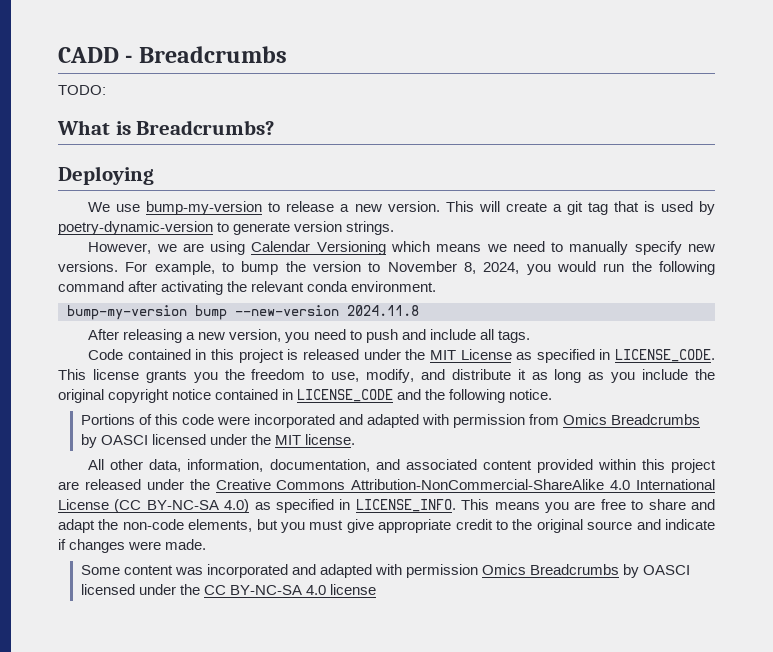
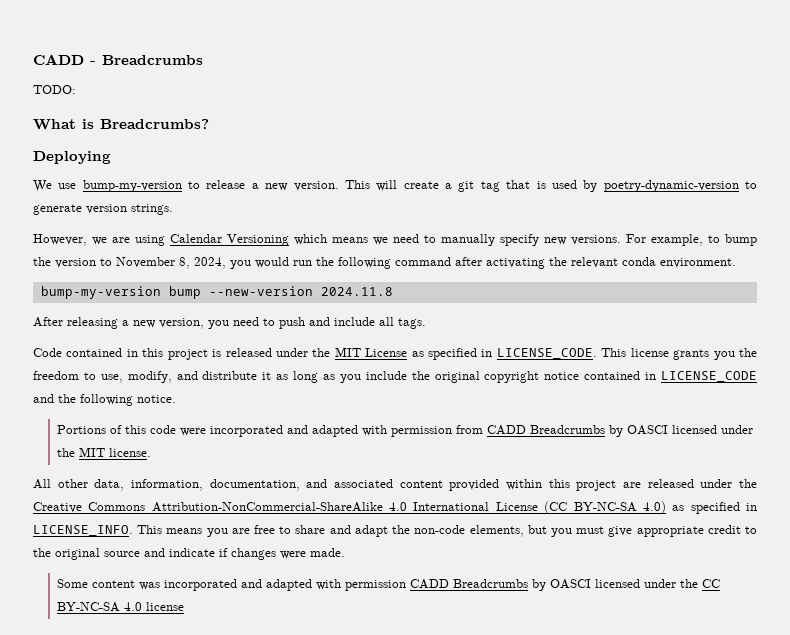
[563,414,608,425] Omics -> [487,425,527,435] CADD
[482,564,527,575] Omics -> [410,579,450,589] CADD

